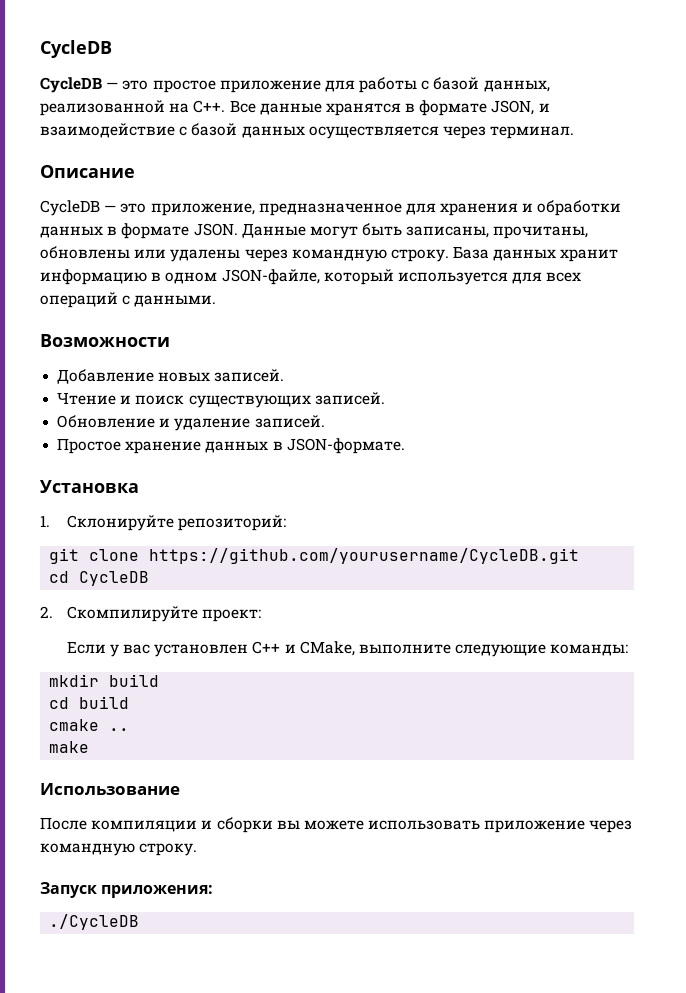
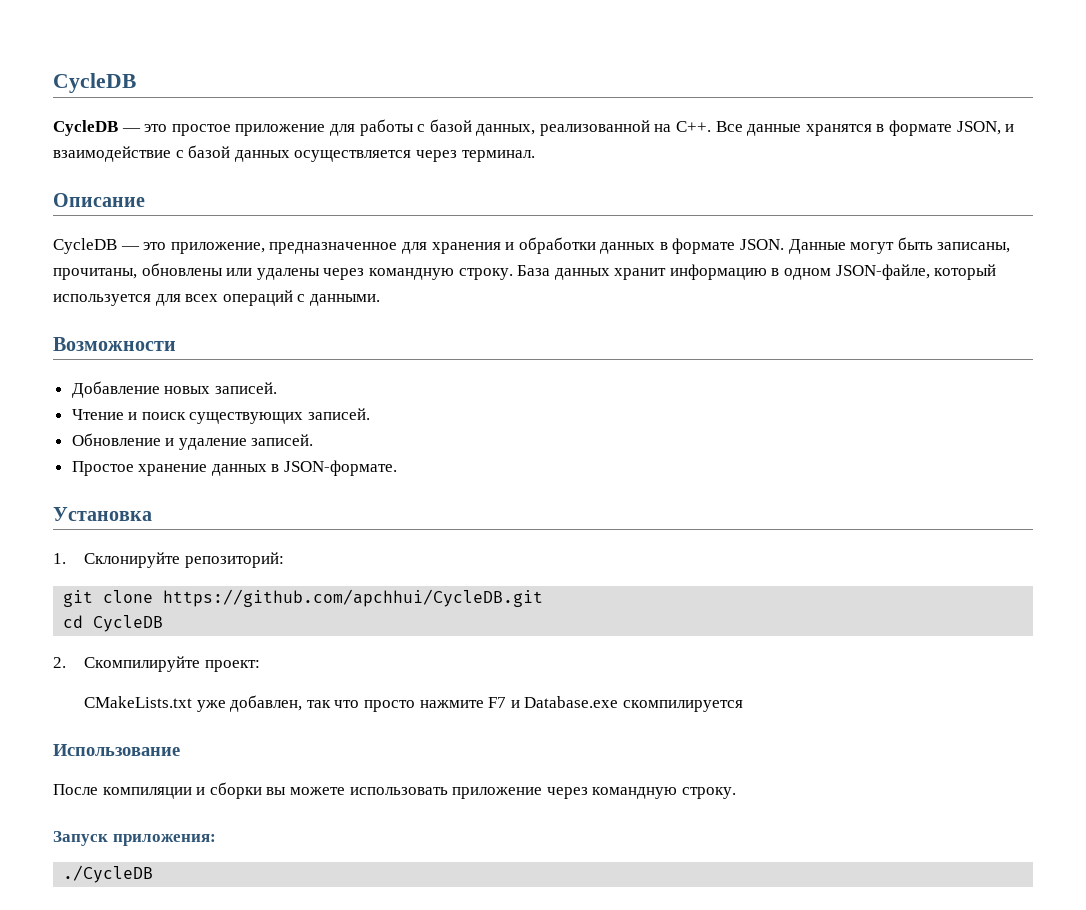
[149,548,580,564] https://github.com/yourusername/CycleDB.git -> [163,589,544,607] https://github.com/apchhui/CycleDB.git
[66,641,629,657] [49,674,160,687] [49,696,130,709] [49,719,130,731] [49,741,90,753] Если у вас установлен C++ и CMake, выполните следующие команды: // mkdir build // cd build // cmake .. // make -> [84,695,743,712] CMakeLists.txt уже добавлен, так что просто нажмите F7 и Database.exe скомпилируется

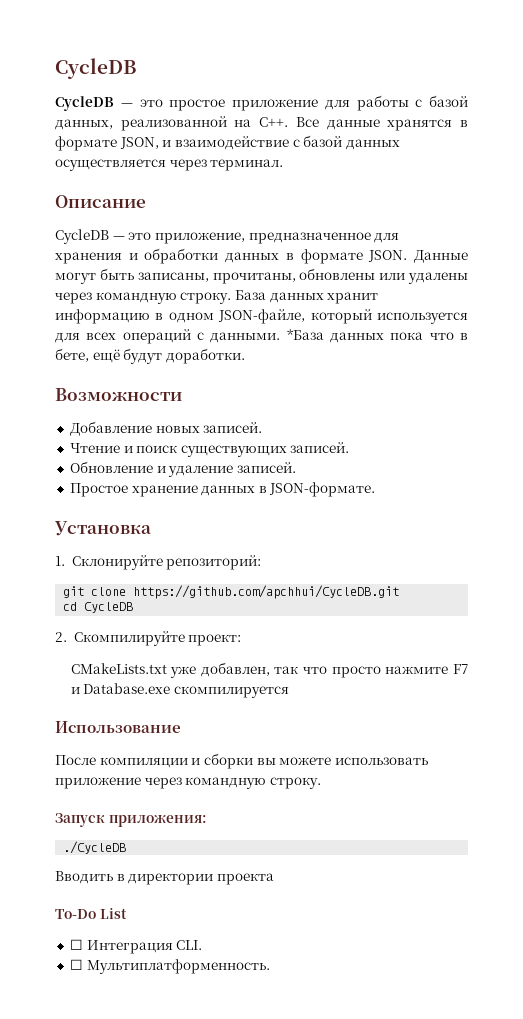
(380, 300) none -> [286,329,468,343] [55,348,245,364] *База данных пока что в бете, ещё будут доработки.
(154, 874) none -> [55,871,274,885] [55,908,127,919] [69,939,203,954] [69,959,270,974] // Вводить в директории проекта // To-Do List // ☐ Интеграция CLI. // ☐ Мультиплатформенность.

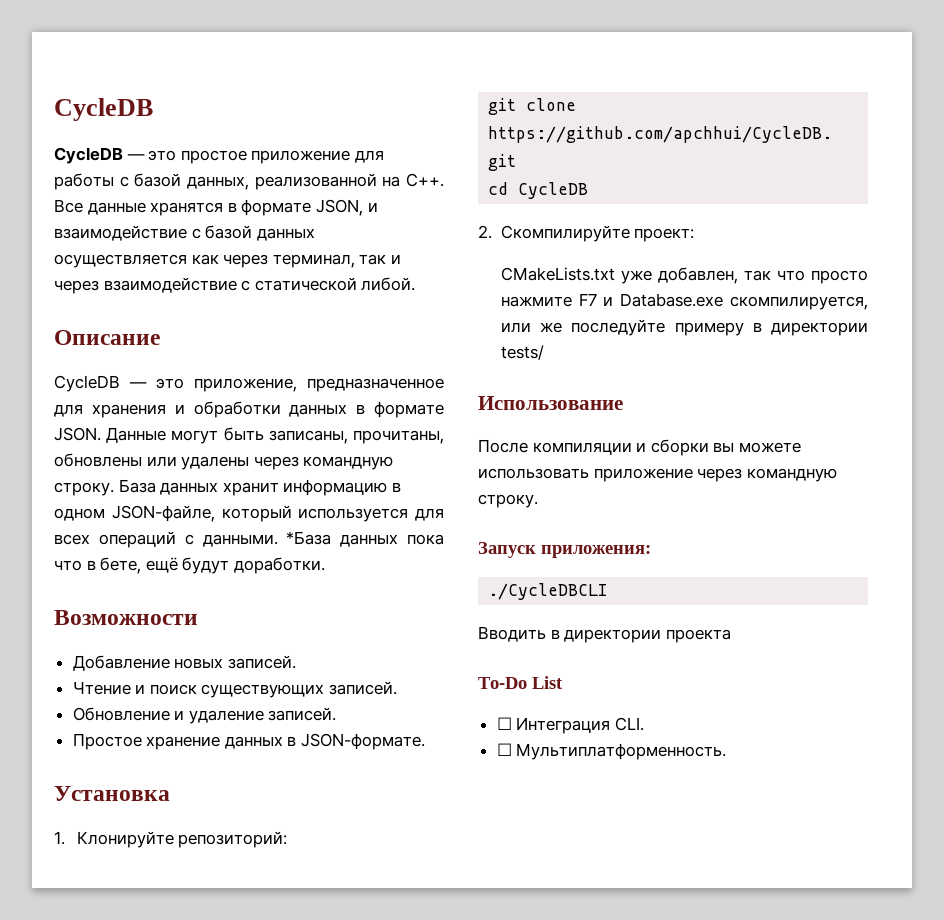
[169,159,284,171] через терминал. -> [191,254,401,268] [54,277,416,294] как через терминал, так и через взаимодействие с статической либой.
[71,555,163,570] Склонируйте -> [76,831,174,848] Клонируйте
[173,686,289,698] скомпилируется -> [730,296,868,310] [500,319,868,336] [500,345,544,360] скомпилируется, или же последуйте примеру в директории tests/
[63,841,127,854] ./CycleDB -> [488,583,609,600] ./CycleDBCLI

